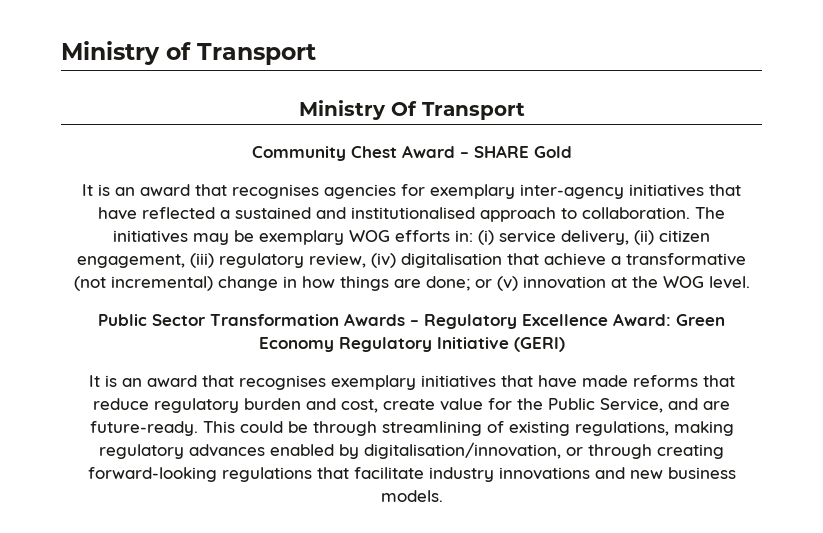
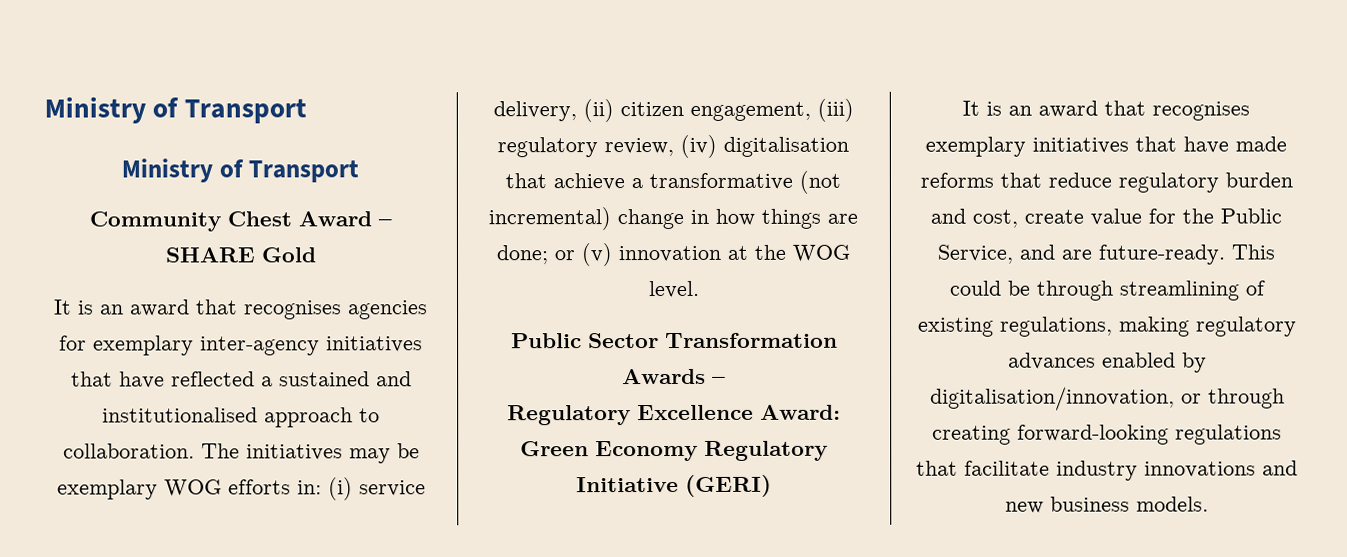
[390,101,417,116] Of -> [218,159,244,178] of
(419, 323) none -> (726, 380) //

